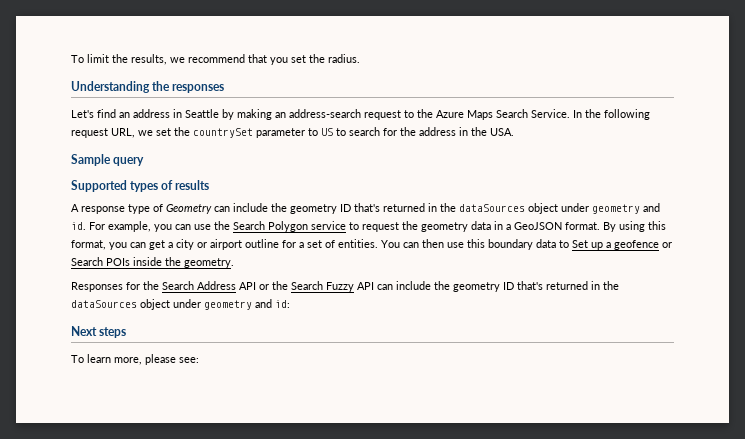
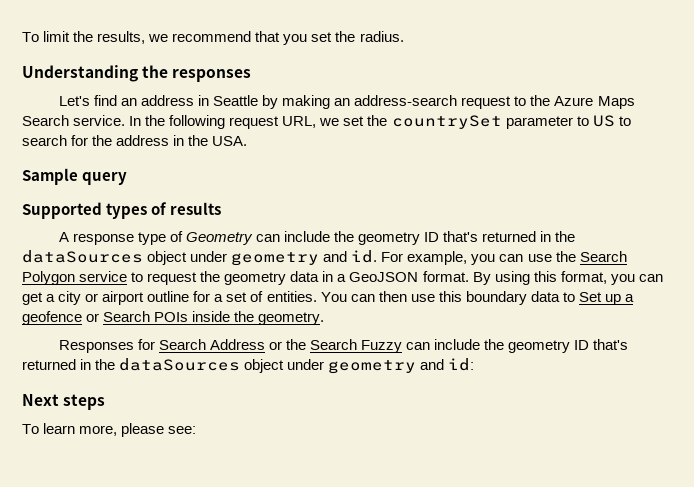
[531,109,570,118] Service. -> [73,115,126,126] service.
[143,281,159,290] the -> (155, 344) none
[239,282,256,290] API -> (265, 344) none
[357,282,374,290] API -> (403, 346) none

